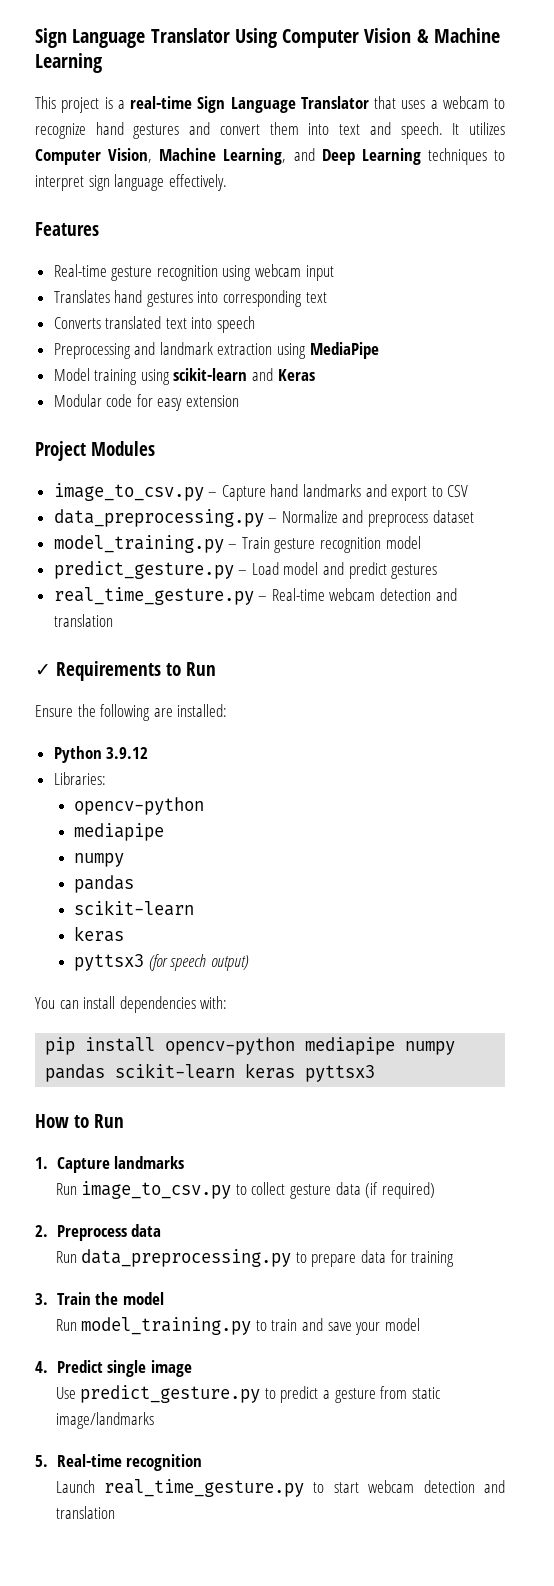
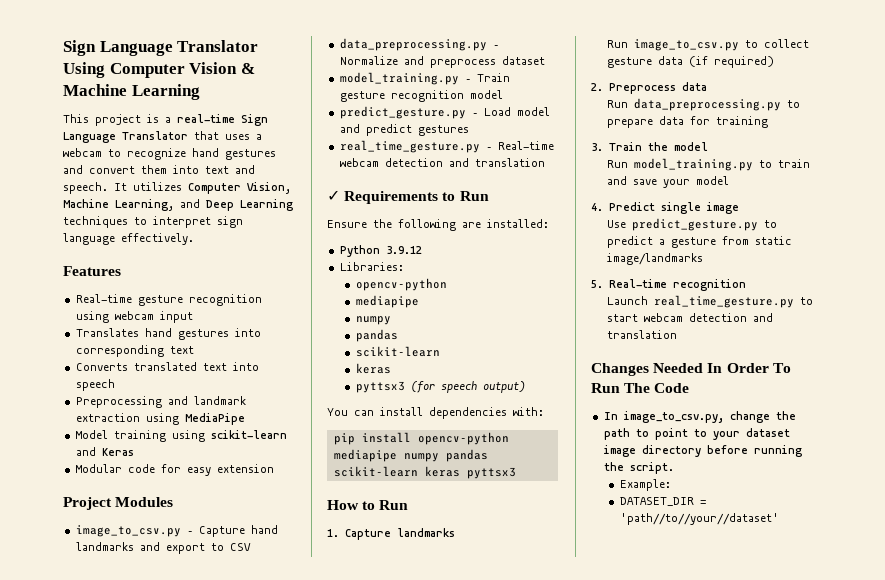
(115, 1512) none -> [591,363,791,376] [591,383,690,393] [603,411,796,423] [603,428,790,440] [603,445,802,457] [603,462,674,474] [619,479,671,491] [619,497,706,506] [619,513,779,525] // Changes Needed In Order To Run The Code // In image_to_csv.py, change the path to point to your dataset image directory before running the script. // Example: // DATASET_DIR = 'path//to//your//dataset'

